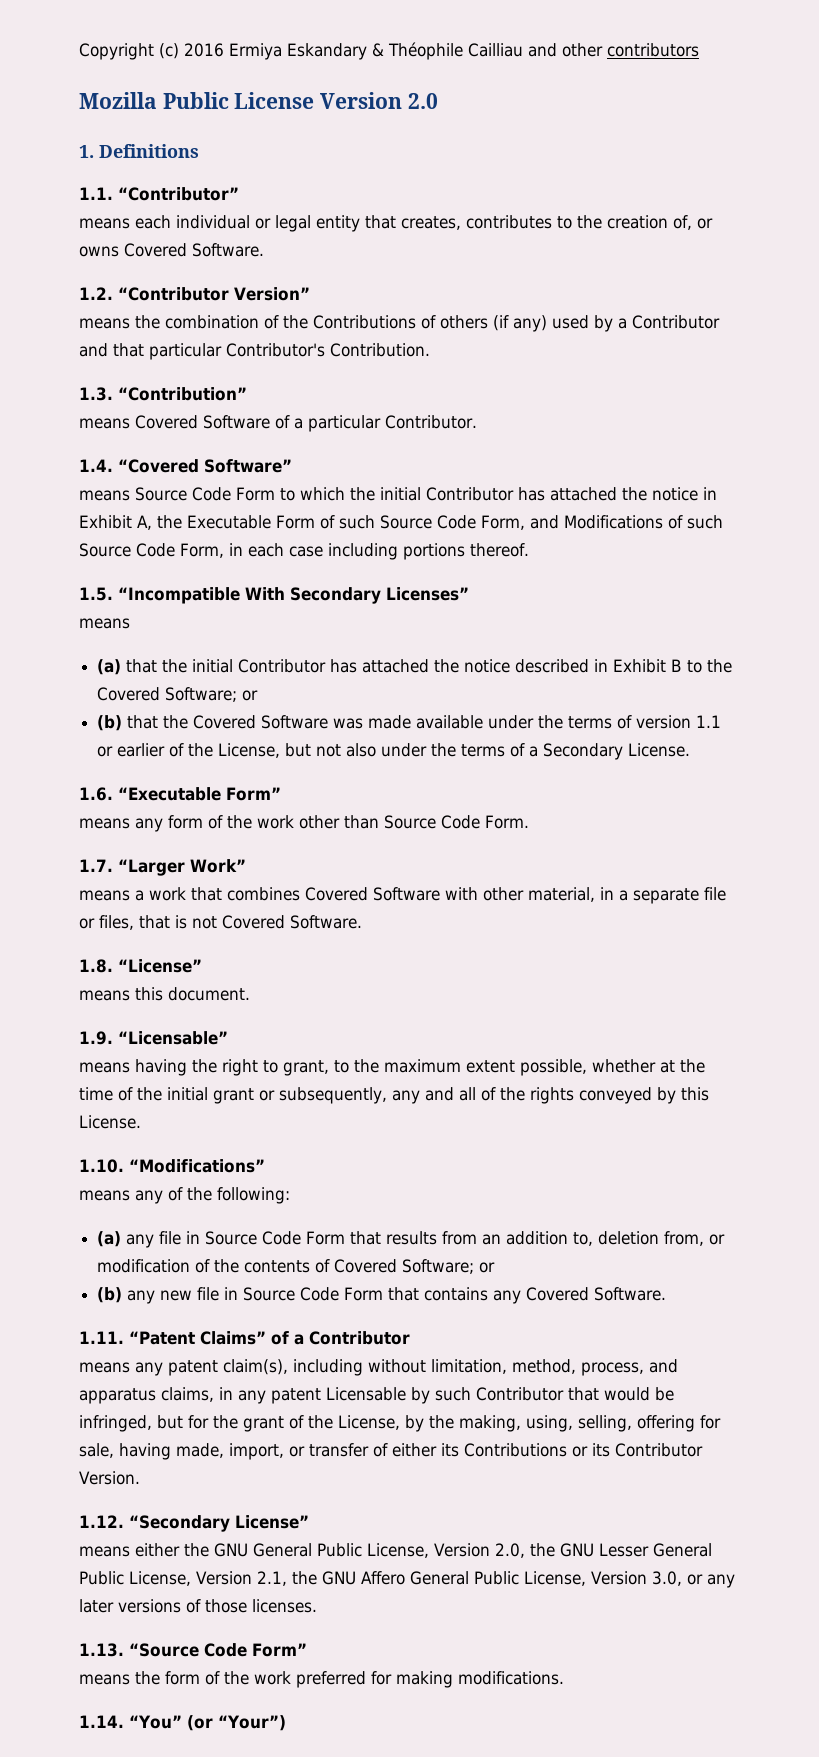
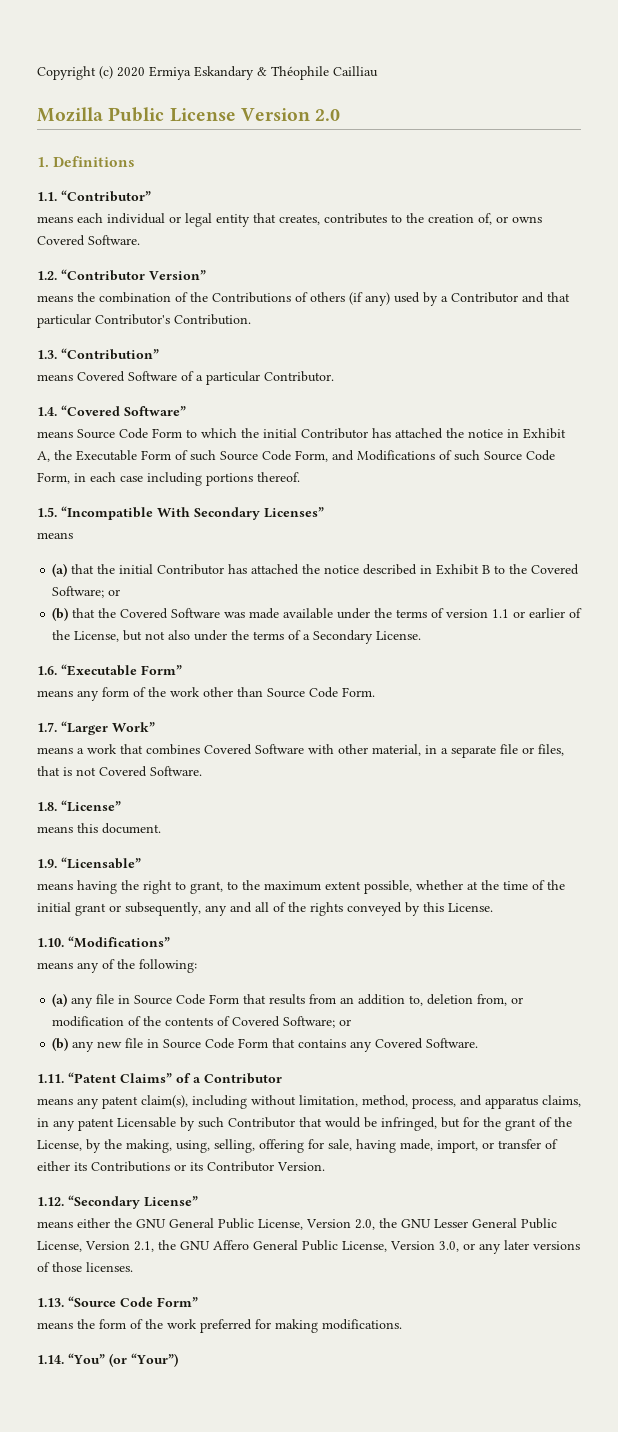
[184,43,224,57] 2016 -> [117,67,145,77] 2020
[528,43,699,57] and other contributors -> (378, 71) none

